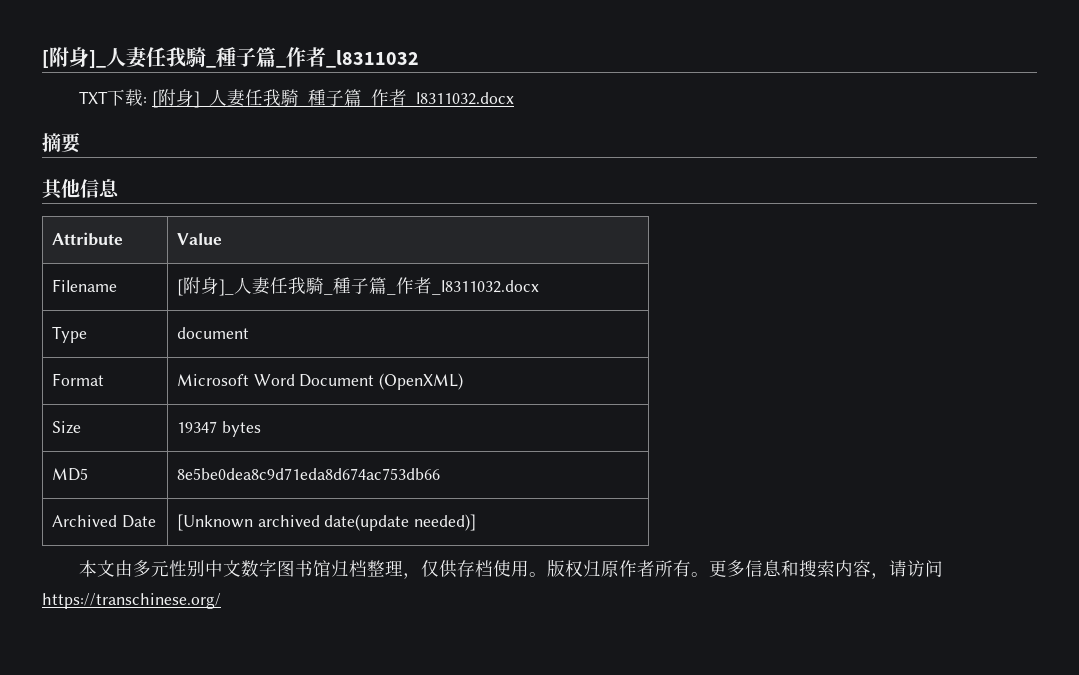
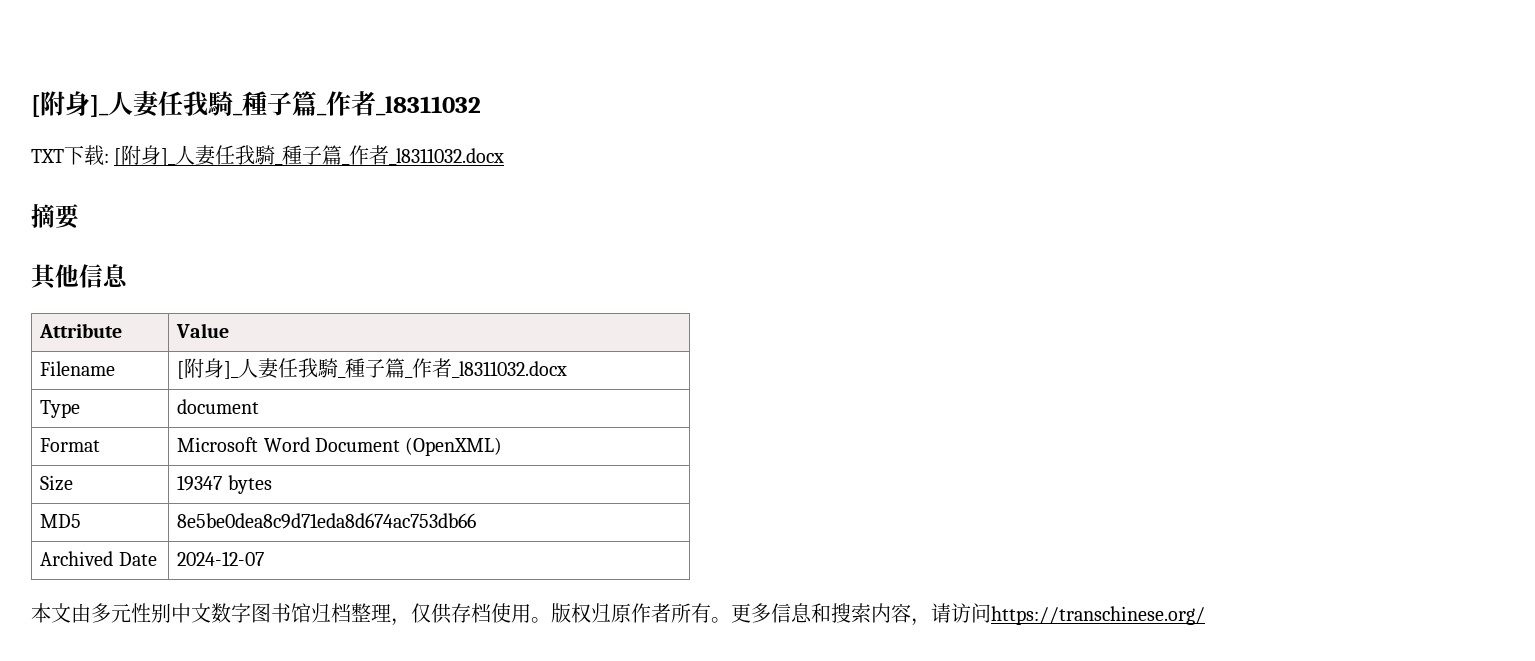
[176,514,477,531] [Unknown archived date(update needed)] -> [177,551,265,566] 2024-12-07

